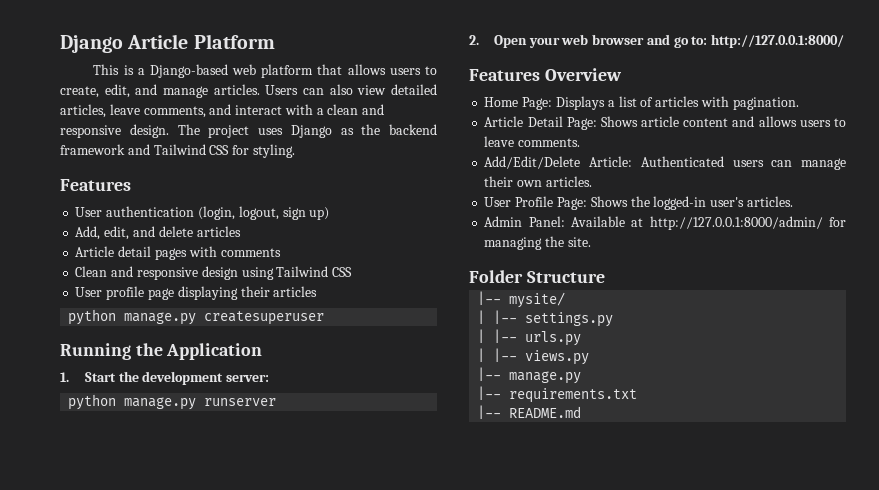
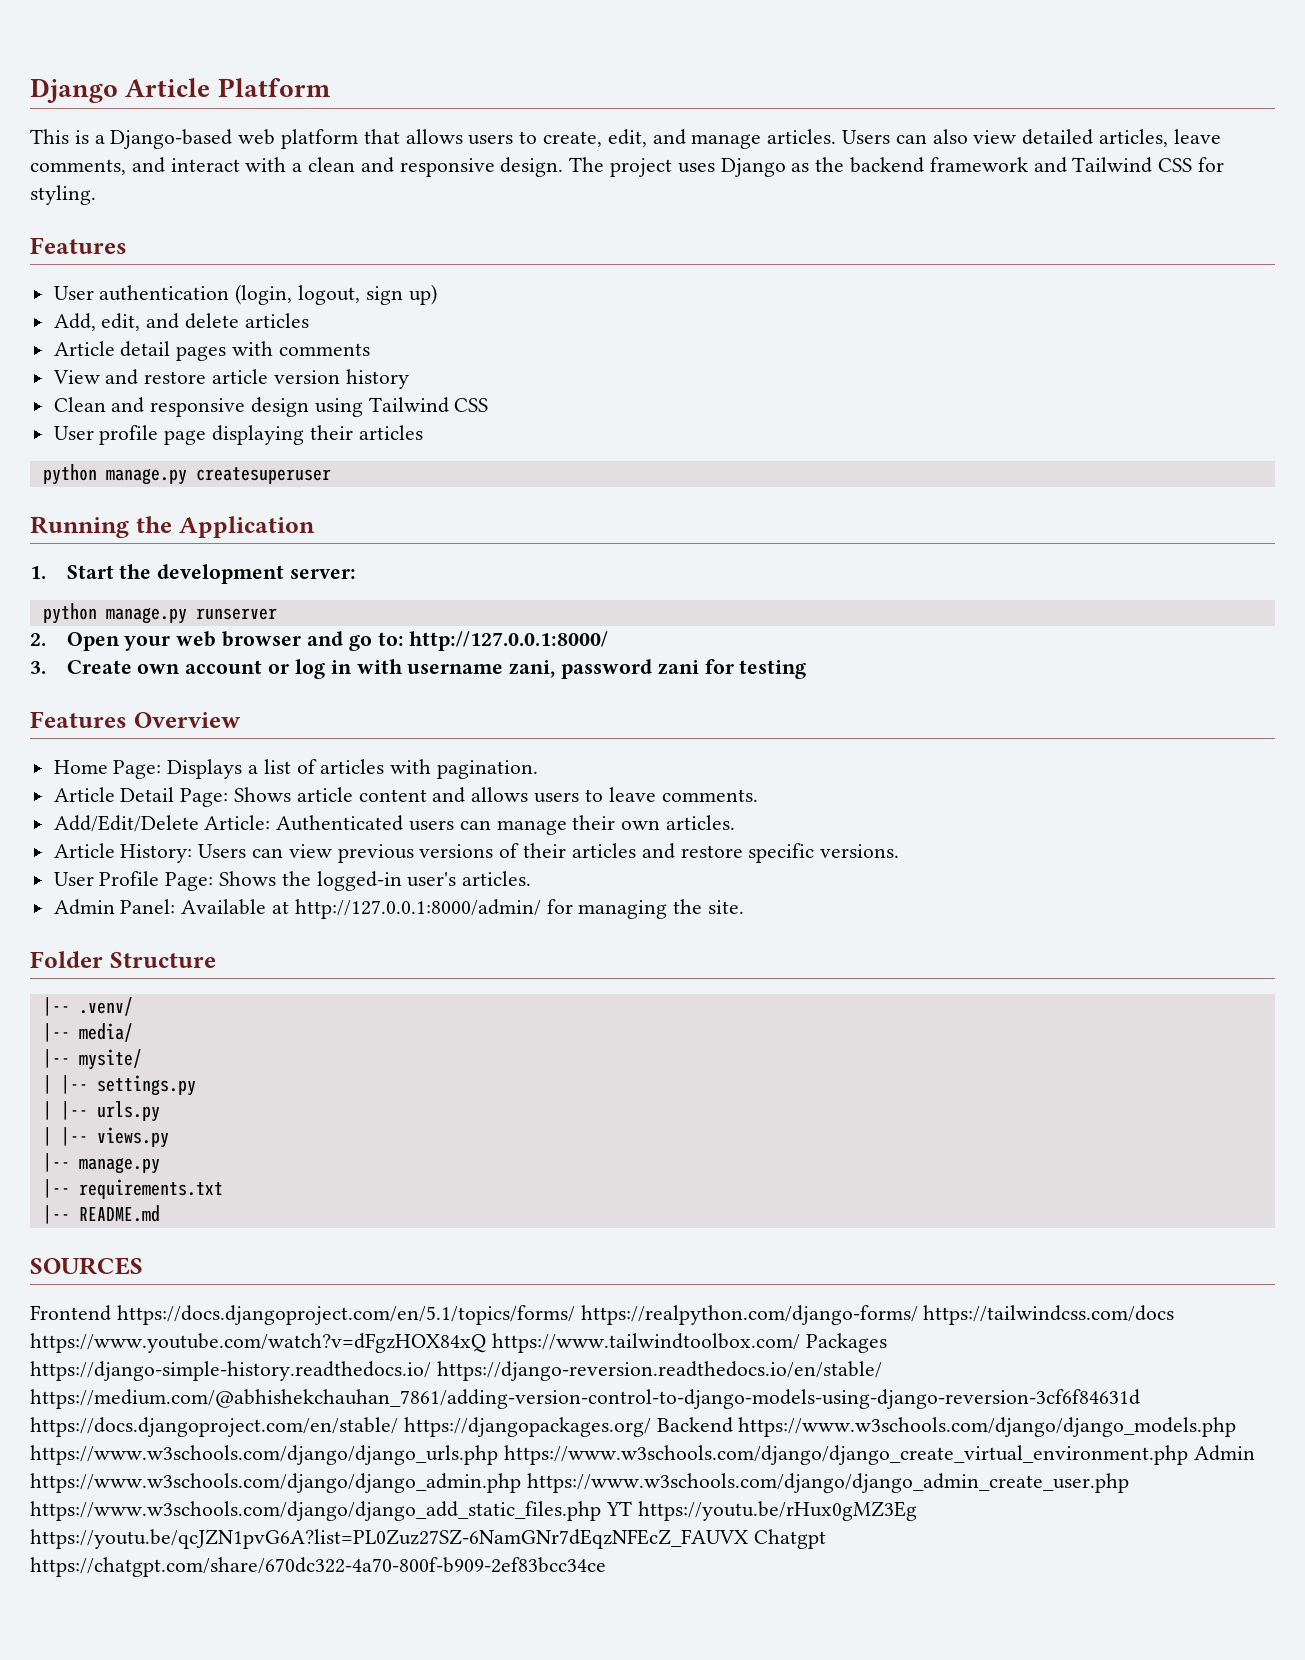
(281, 252) none -> [52,369,409,389] // View and restore article version history
(845, 41) none -> [30,659,807,679] // 3. Create own account or log in with username zani, password zani for testing
(592, 181) none -> [53,843,900,863] // Article History: Users can view previous versions of their articles and restore specific versions.
(605, 277) none -> [42,997,133,1016] [42,1023,133,1042] // |-- .venv/ // |-- media/
(582, 412) none -> [30,1257,143,1275] [30,1305,1175,1325] [30,1333,887,1353] [30,1361,882,1381] [30,1389,1140,1409] [30,1417,1237,1437] [30,1445,1255,1465] [30,1473,1129,1493] [30,1501,917,1521] [30,1529,826,1549] [30,1557,606,1577] // SOURCES // Frontend https://docs.djangoproject.com/en/5.1/topics/forms/ https://realpython.com/django-forms/ https://tailwindcss.com/docs https://www.youtube.com/watch?v=dFgzHOX84xQ https://www.tailwindtoolbox.com/ Packages https://django-simple-history.readthedocs.io/ https://django-reversion.readthedocs.io/en/stable/ https://medium.com/@abhishekchauhan_7861/adding-version-control-to-django-models-using-django-reversion-3cf6f84631d https://docs.djangoproject.com/en/stable/ https://djangopackages.org/ Backend https://www.w3schools.com/django/django_models.php https://www.w3schools.com/django/django_urls.php https://www.w3schools.com/django/django_create_virtual_environment.php Admin https://www.w3schools.com/django/django_admin.php https://www.w3schools.com/django/django_admin_create_user.php https://www.w3schools.com/django/django_add_static_files.php YT https://youtu.be/rHux0gMZ3Eg https://youtu.be/qcJZN1pvG6A?list=PL0Zuz27SZ-6NamGNr7dEqzNFEcZ_FAUVX Chatgpt https://chatgpt.com/share/670dc322-4a70-800f-b909-2ef83bcc34ce

